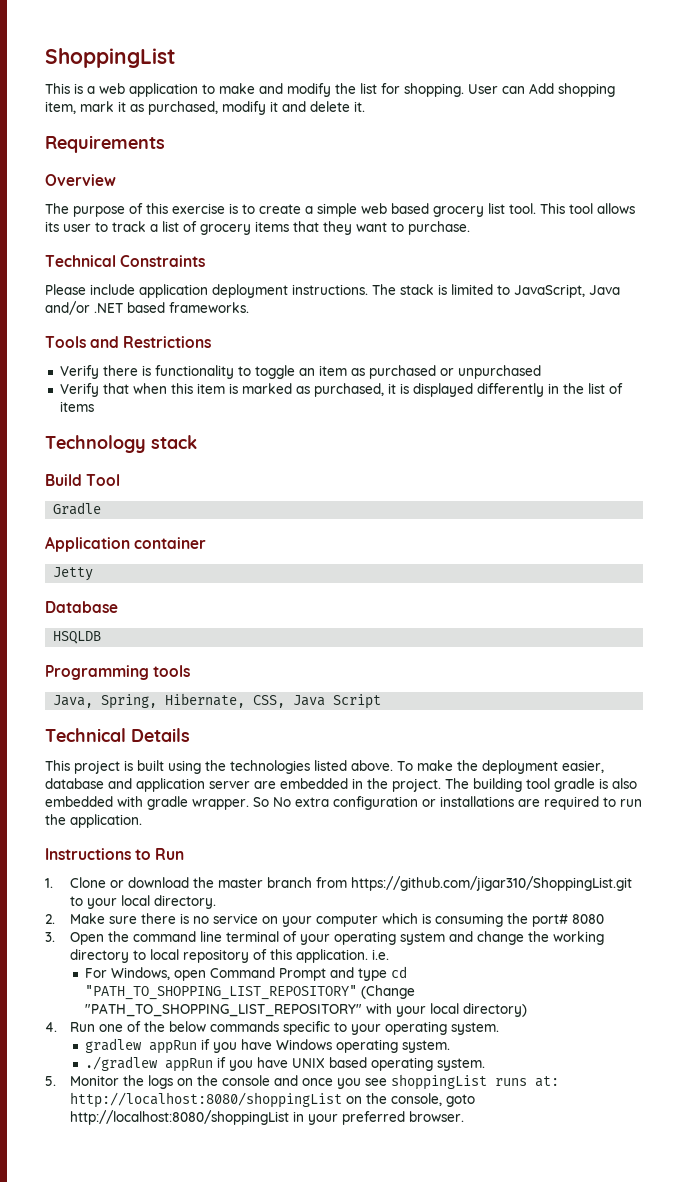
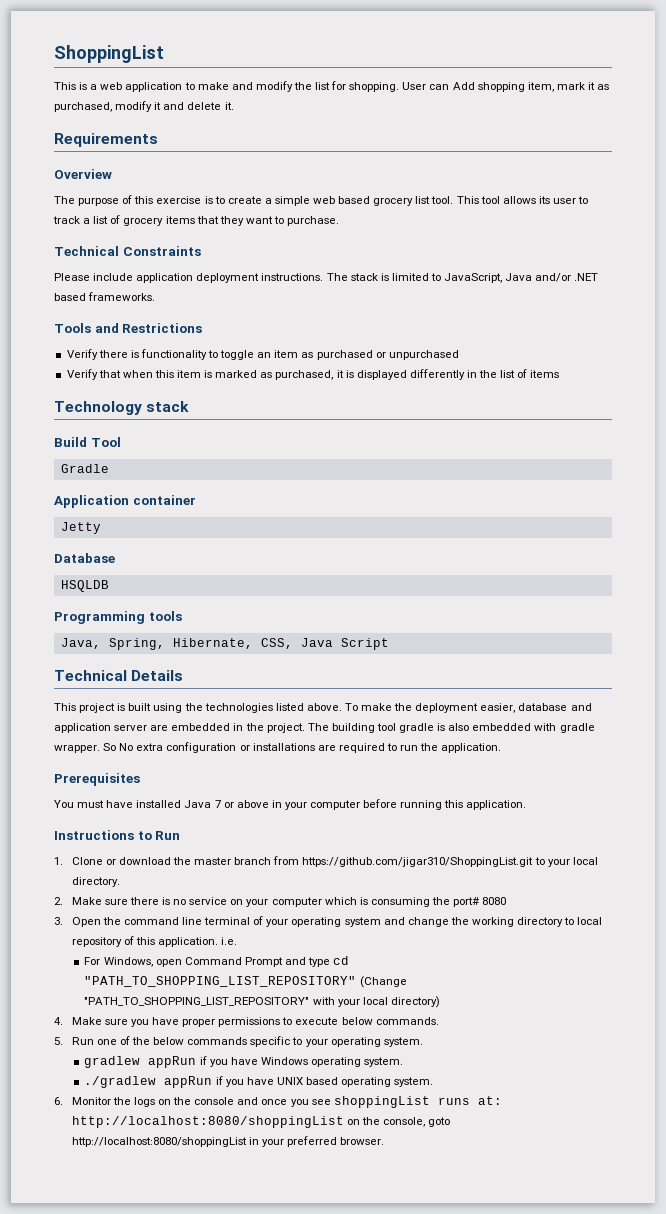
(142, 821) none -> [54,773,140,786] [54,799,527,810] // Prerequisites // You must have installed Java 7 or above in your computer before running this application.
(57, 1027) none -> [71,1017,439,1027] [54,1037,63,1045] Make sure you have proper permissions to execute below commands. // 5.
[45,1076,56,1086] 5. -> [54,1097,63,1105] 6.

